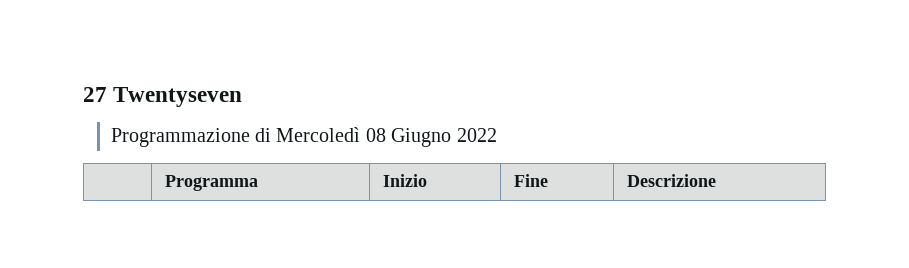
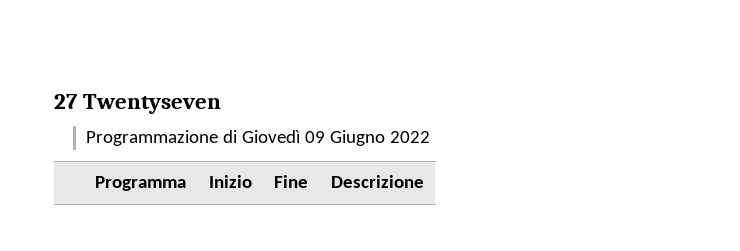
[276,127,386,142] Mercoledì 08 -> [241,130,325,143] Giovedì 09

